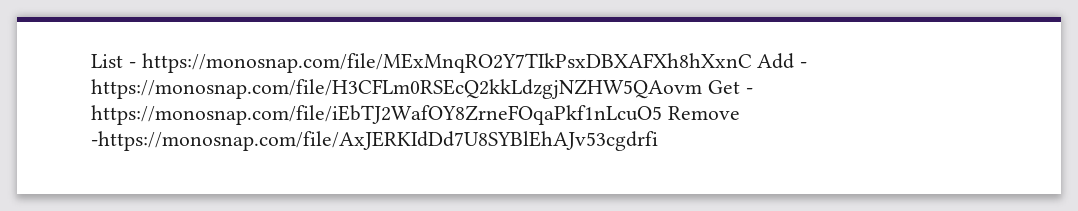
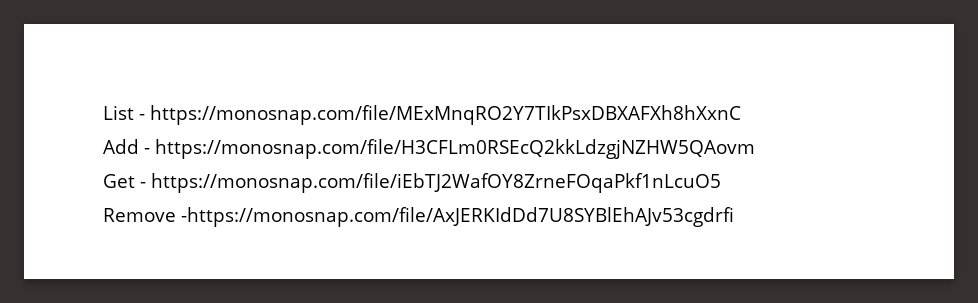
(752, 63) none -> (741, 115) //
(702, 89) none -> (755, 149) //
(662, 115) none -> (721, 183) //

